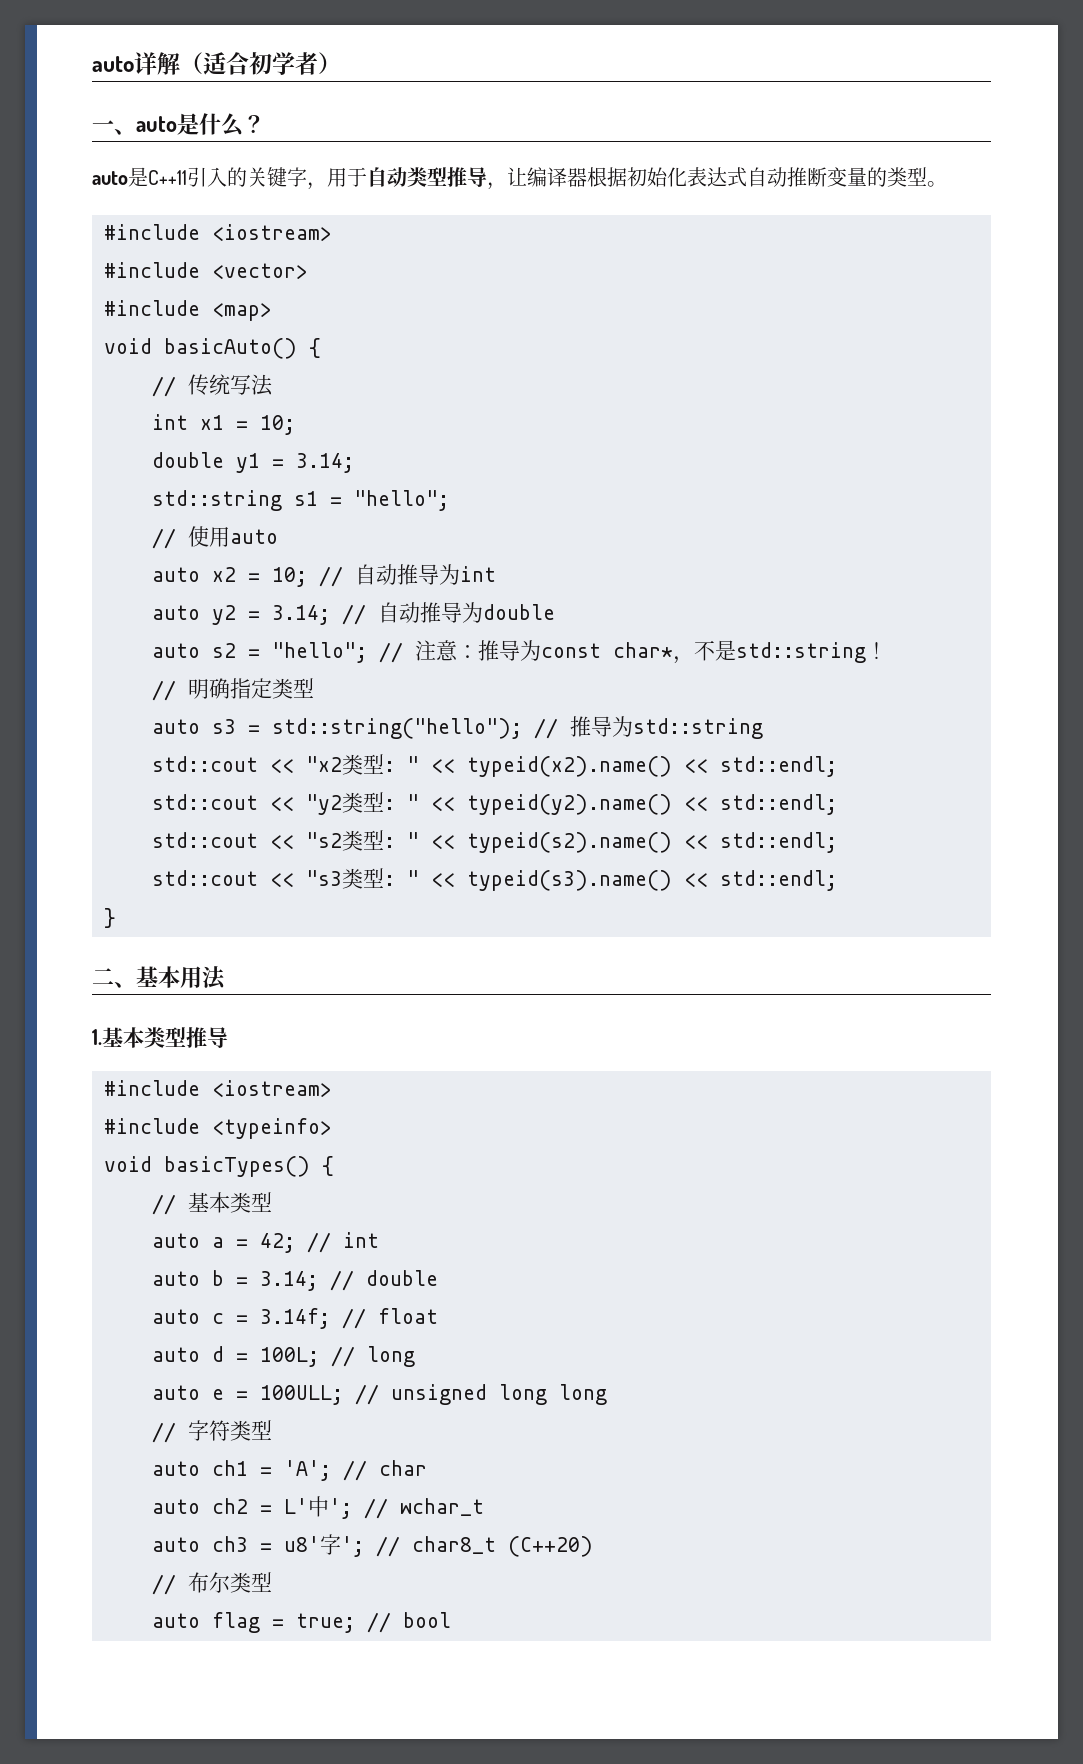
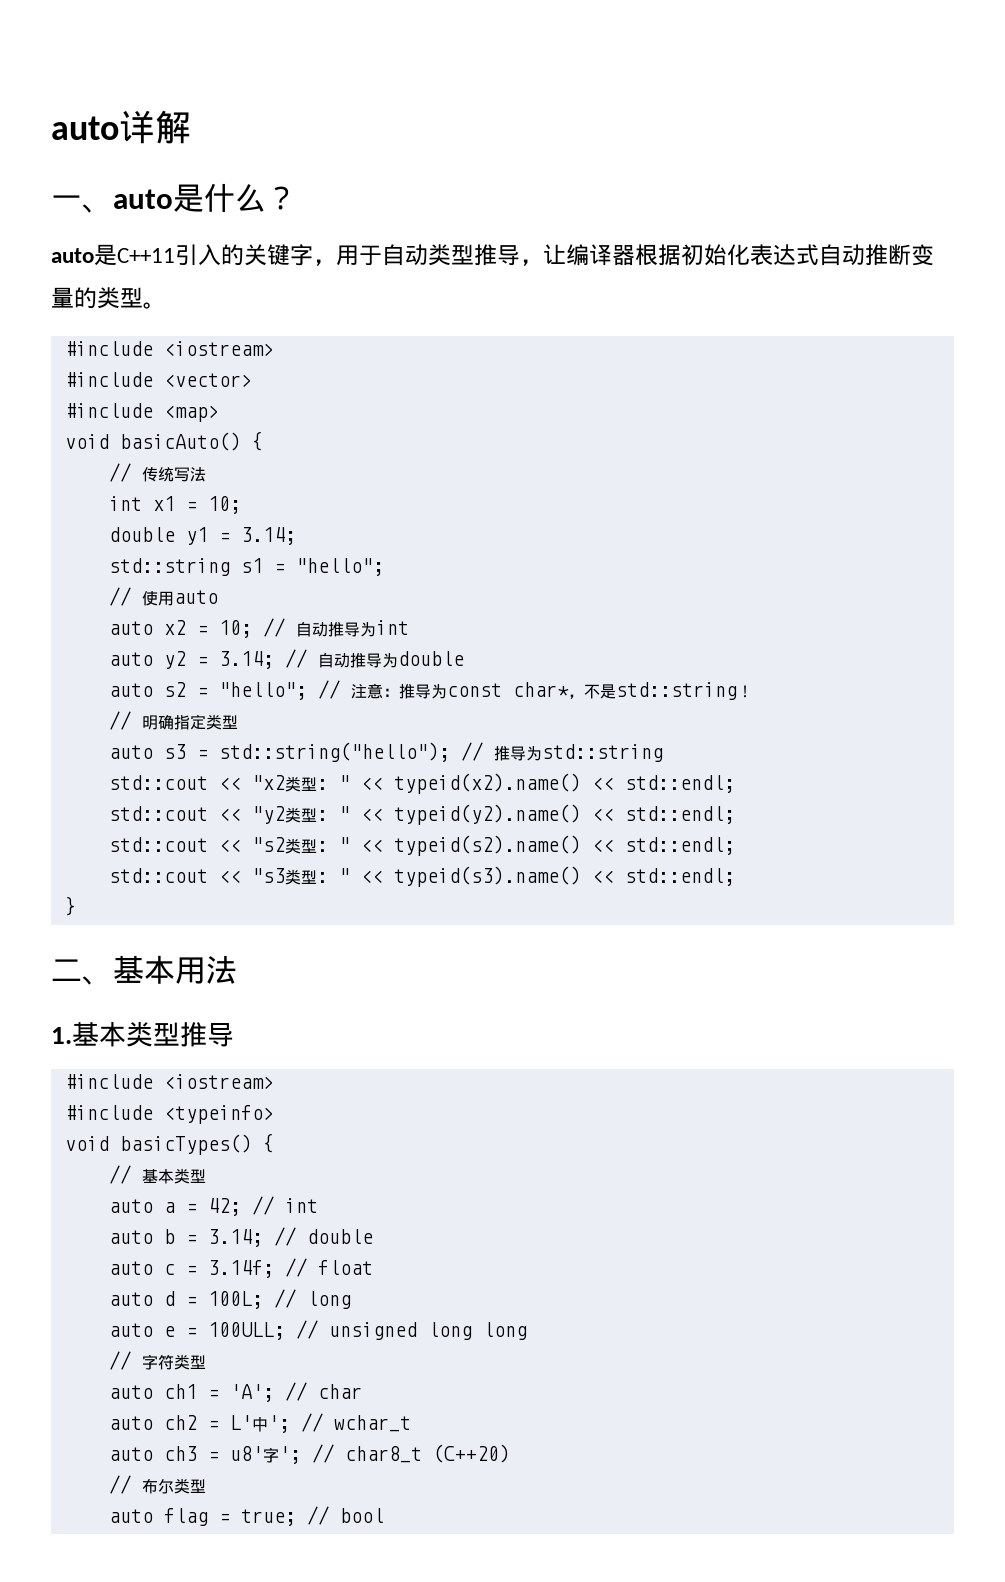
[180,52,341,75] （适合初学者） -> (191, 127) none

